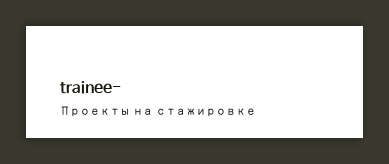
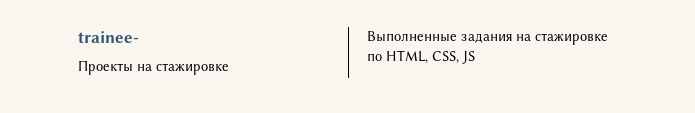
(256, 112) none -> [367,31,608,45] [367,50,475,64] // Выполненные задания на стажировке по HTML, CSS, JS

